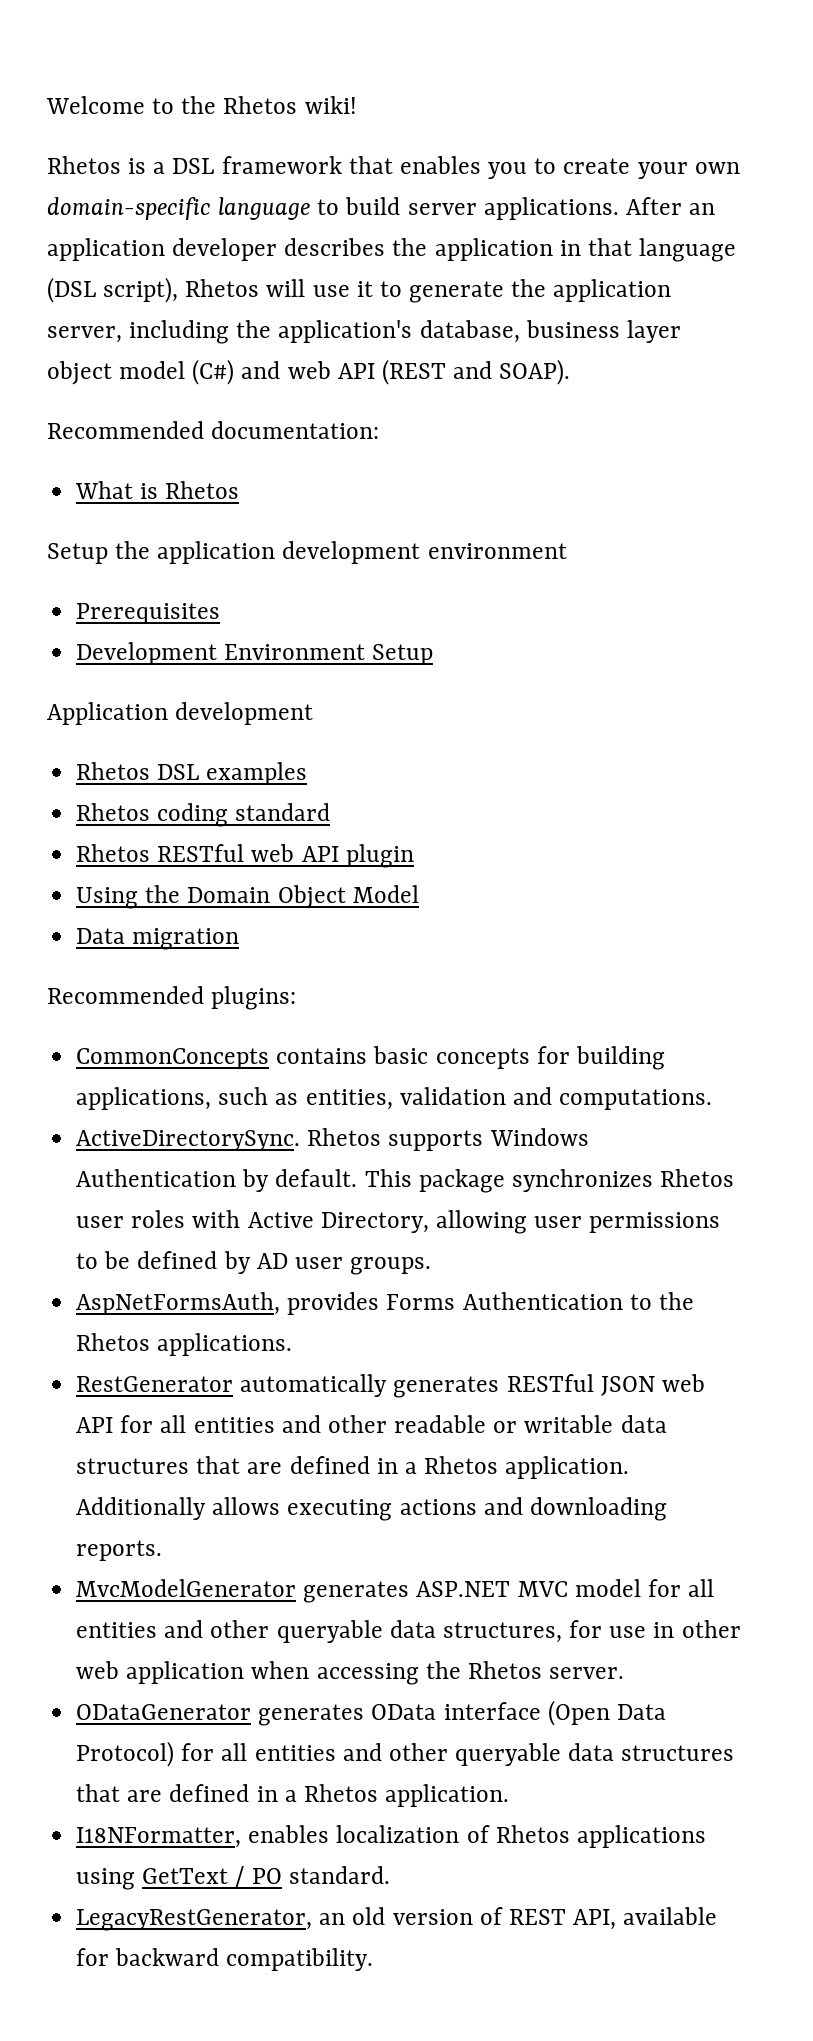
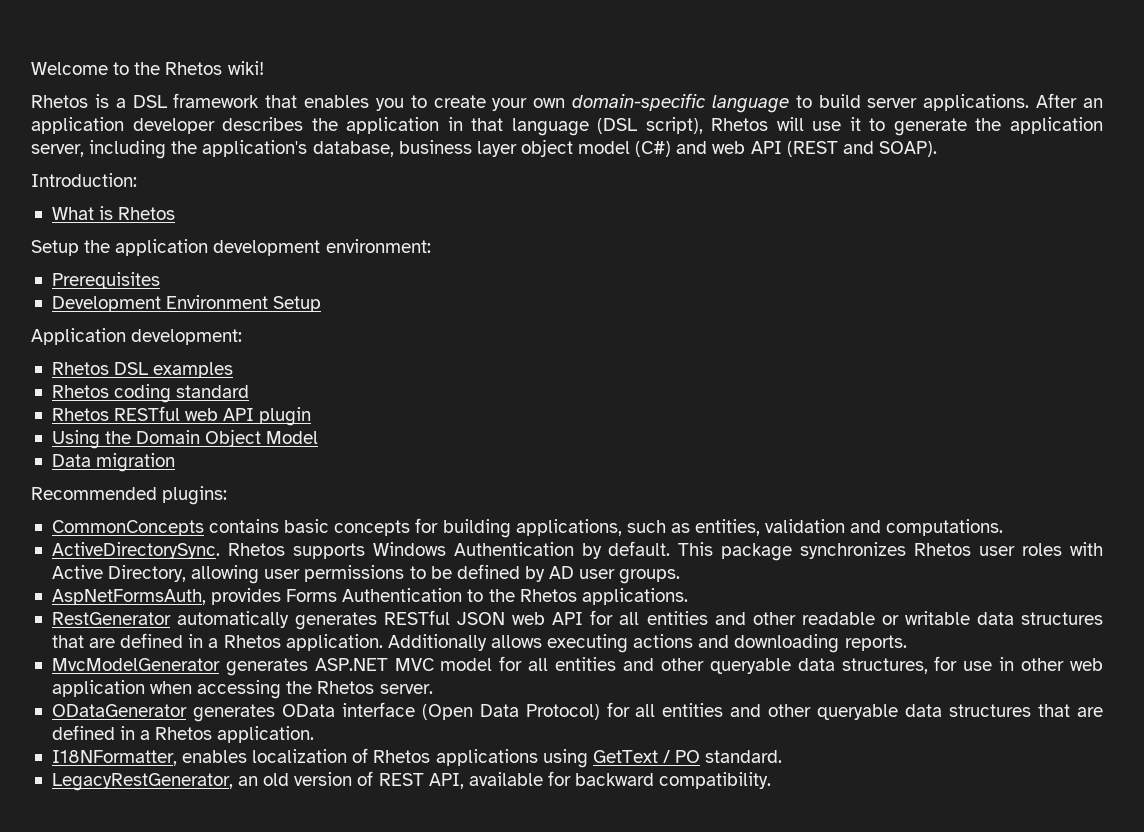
[47,421,380,439] Recommended documentation: -> [31,173,137,187] Introduction:
[427,543,567,559] environment -> [325,239,431,253] environment:
[175,702,314,725] development -> [131,329,243,345] development:

